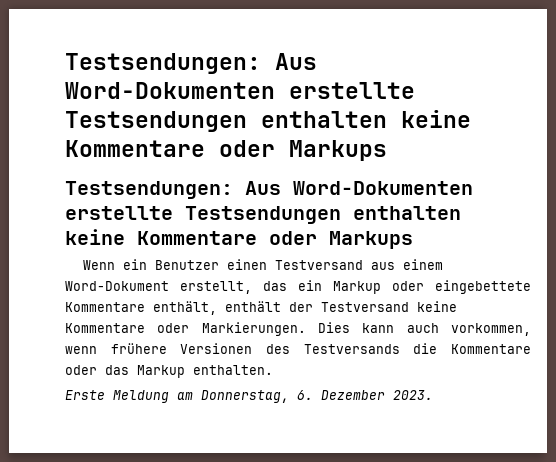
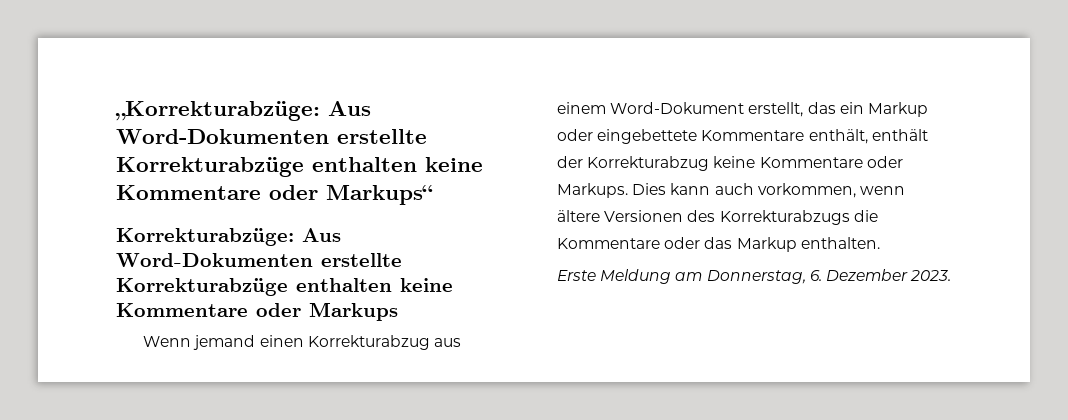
[65,53,317,74] [65,82,415,99] [65,110,471,132] [65,140,387,161] [65,181,473,199] [65,206,341,224] Testsendungen: Aus Word-Dokumenten erstellte Testsendungen enthalten keine Kommentare oder Markups // Testsendungen: Aus Word-Dokumenten erstellte Testsendungen -> [115,101,371,121] [116,129,427,144] [116,157,483,177] [116,185,433,205] [116,228,341,246] [116,253,402,267] [116,278,288,296] „Korrekturabzüge: Aus Word-Dokumenten erstellte Korrekturabzüge enthalten keine Kommentare oder Markups“ // Korrekturabzüge: Aus Word-Dokumenten erstellte Korrekturabzüge
[123,259,364,270] ein Benutzer einen Testversand -> [193,335,430,350] jemand einen Korrekturabzug
[321,301,457,312] [65,322,306,336] Testversand keine Kommentare oder Markierungen. -> [587,156,903,171] [557,183,628,198] Korrekturabzug keine Kommentare oder Markups.
[110,343,167,354] frühere -> [557,210,600,222] ältere
[303,344,400,354] Testversands -> [719,210,850,225] Korrekturabzugs

